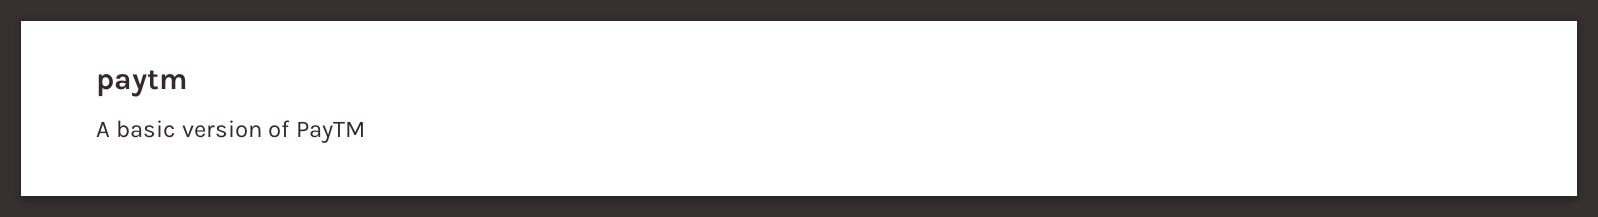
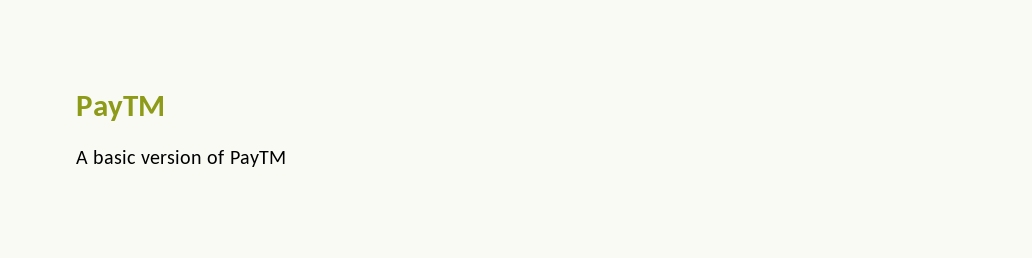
[96,70,187,97] paytm -> [76,96,165,121] PayTM

